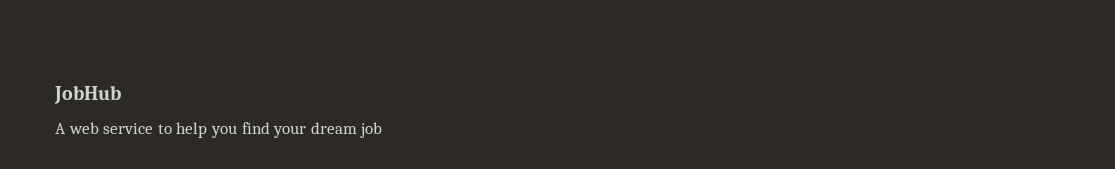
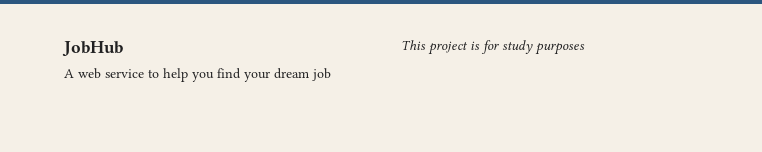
(383, 130) none -> [401,40,585,55] // This project is for study purposes

